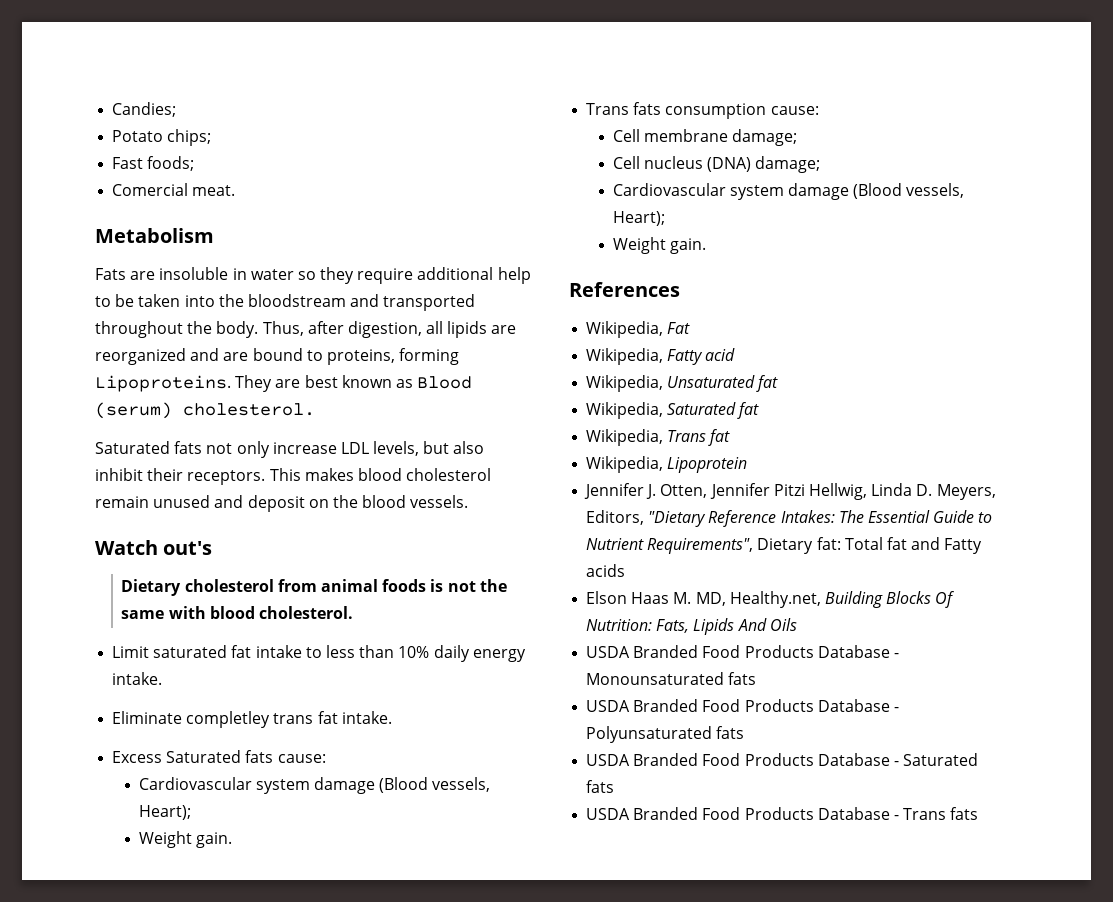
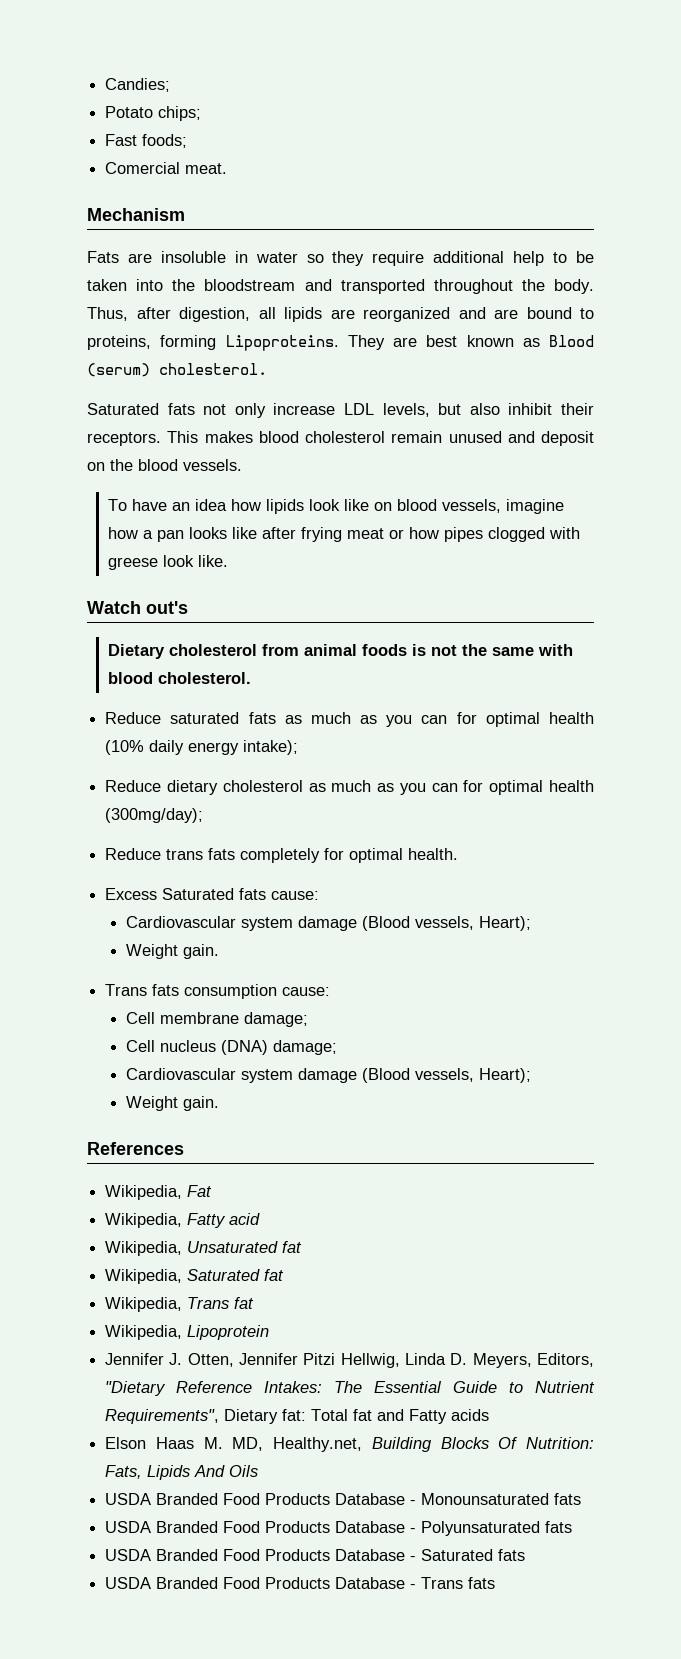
[95,228,214,243] Metabolism -> [87,208,185,221] Mechanism
(469, 501) none -> [107,499,564,514] [107,527,580,542] [107,555,228,570] // To have an idea how lipids look like on blood vessels, imagine how a pan looks like after frying meat or how pipes clogged with greese look like.
[112,645,526,662] [112,672,163,685] [112,711,392,728] Limit saturated fat intake to less than 10% daily energy intake. // Eliminate completley trans fat intake. -> [105,712,594,727] [105,740,299,755] [105,780,595,795] [105,808,204,823] [105,848,459,863] Reduce saturated fats as much as you can for optimal health (10% daily energy intake); // Reduce dietary cholesterol as much as you can for optimal health (300mg/day); // Reduce trans fats completely for optimal health.

